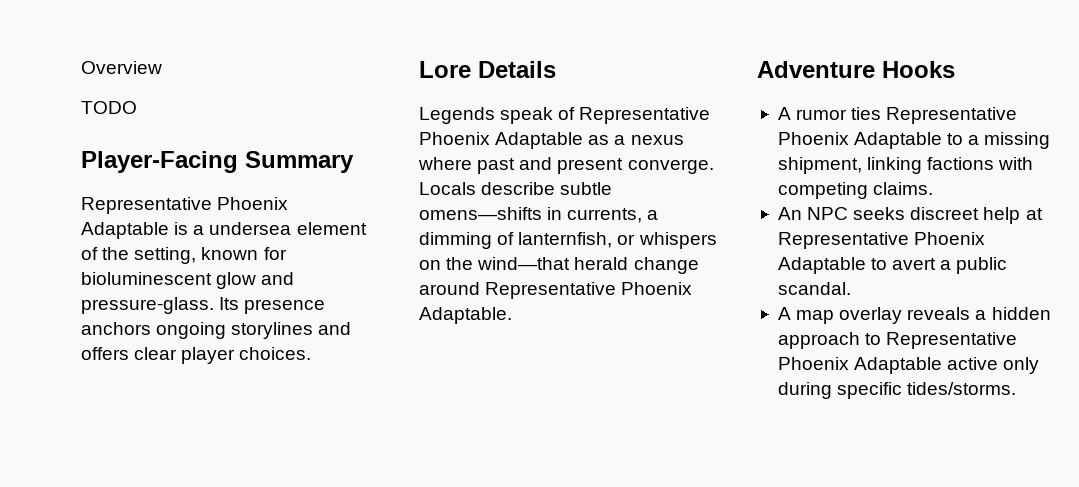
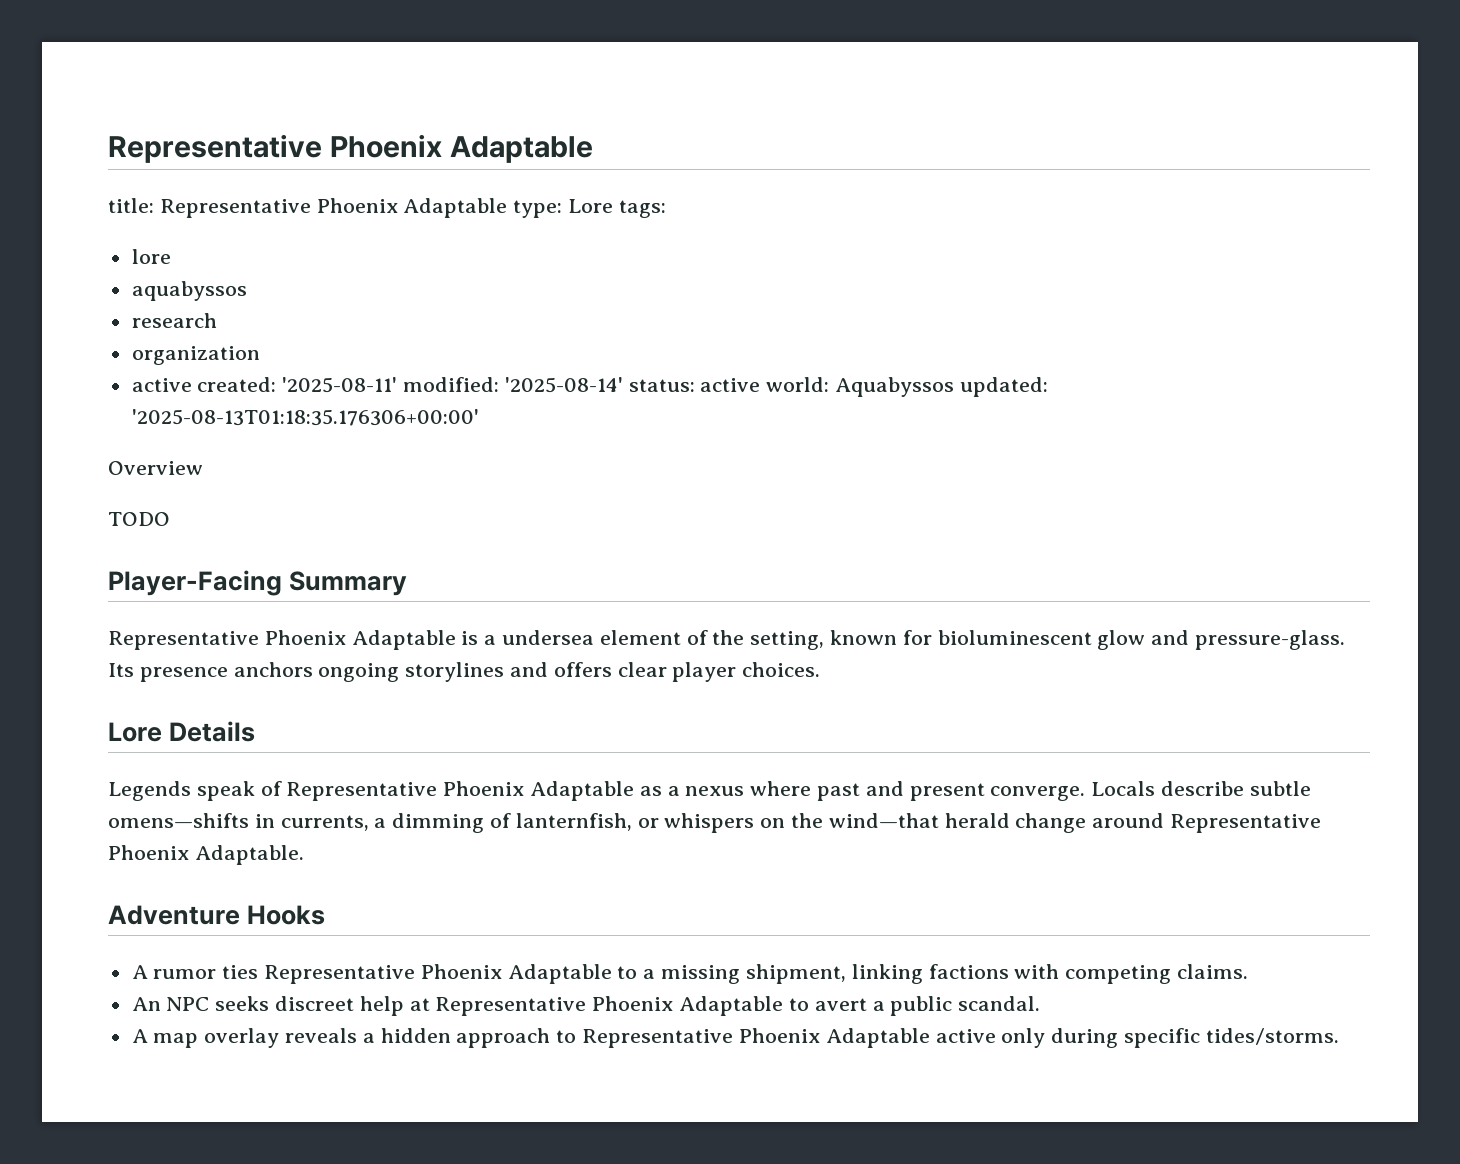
(81, 67) none -> [108,134,593,163] [108,198,666,218] [131,249,171,264] [131,281,247,301] [131,313,217,328] [131,346,260,365] [131,377,1048,397] [131,409,479,426] Representative Phoenix Adaptable // title: Representative Phoenix Adaptable type: Lore tags: // lore // aquabyssos // research // organization // active created: '2025-08-11' modified: '2025-08-14' status: active world: Aquabyssos updated: '2025-08-13T01:18:35.176306+00:00' //

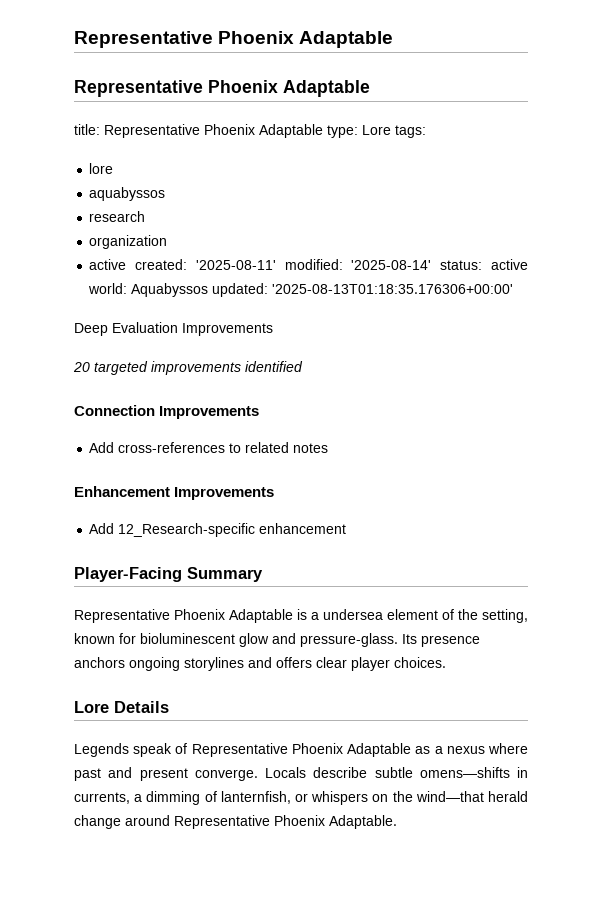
[108,134,593,163] Representative Phoenix Adaptable -> [74,31,394,48] [74,80,370,97] Representative Phoenix Adaptable // Representative Phoenix Adaptable
[108,461,203,475] [108,512,170,526] Overview // TODO -> [74,322,273,336] [73,361,303,375] [74,405,260,419] [89,442,329,453] [74,486,275,500] [89,523,347,537] Deep Evaluation Improvements // 20 targeted improvements identified // Connection Improvements // Add cross-references to related notes // Enhancement Improvements // Add 12_Research-specific enhancement
[108,905,326,925] [131,964,1248,984] [131,996,1041,1016] [131,1028,1339,1048] // Adventure Hooks // A rumor ties Representative Phoenix Adaptable to a missing shipment, linking factions with competing claims. // An NPC seeks discreet help at Representative Phoenix Adaptable to avert a public scandal. // A map overlay reveals a hidden approach to Representative Phoenix Adaptable active only during specific tides/storms. -> (397, 822) none

